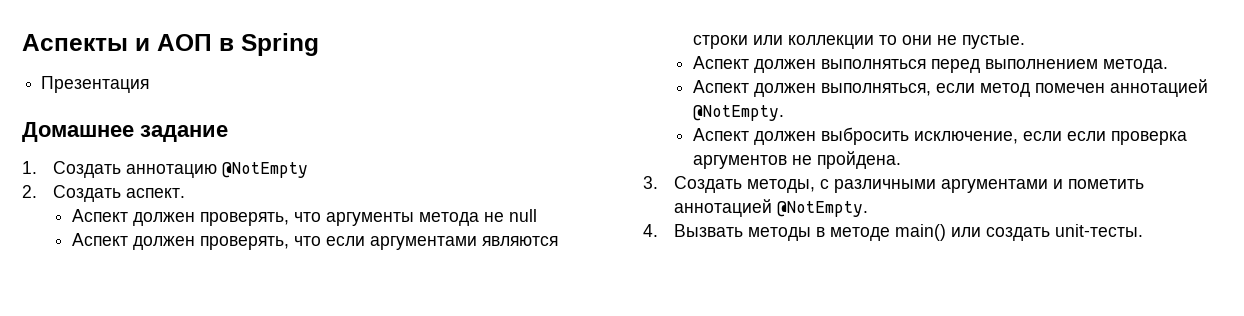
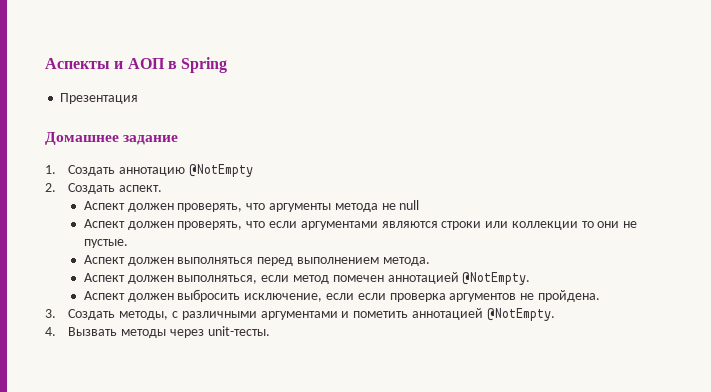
[815,224,1050,241] в методе main() или создать -> [170,329,205,338] через

